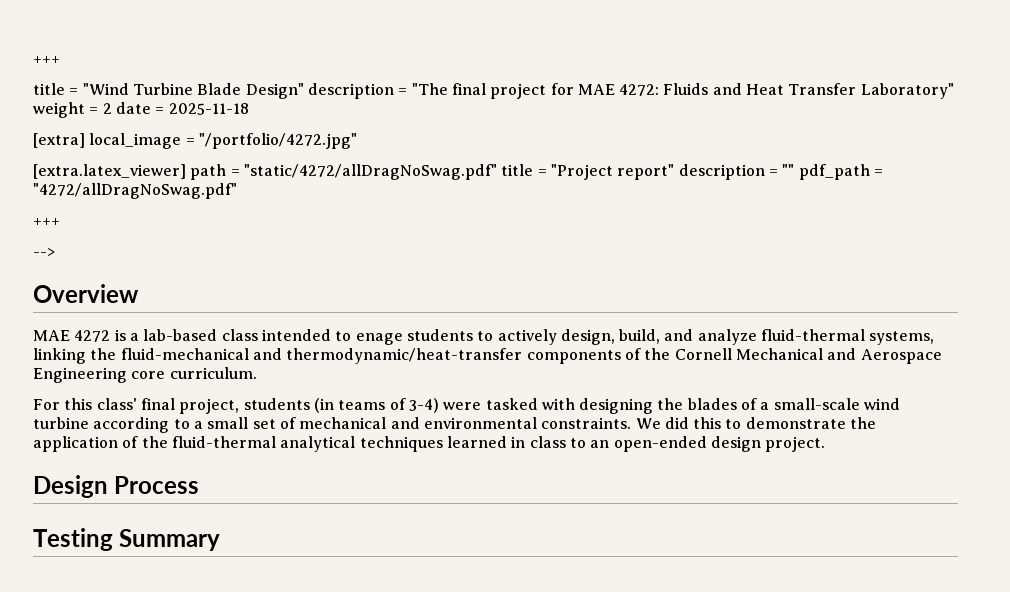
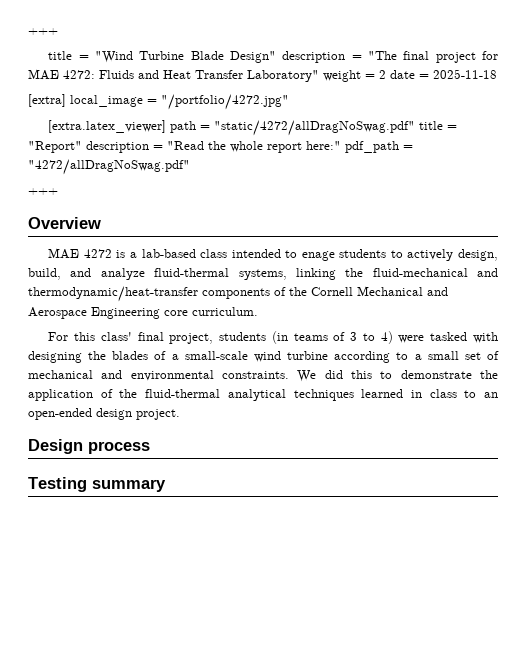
[550,164,795,180] "Project report" description = "" -> [28,141,341,153] "Report" description = "Read the whole report here:"
[33,248,55,257] // --> -> (58, 191) none
[408,398,439,413] 3-4) -> [350,331,393,344] 3 to 4)
[114,476,200,494] Process -> [88,441,150,454] process
[119,529,221,551] Summary -> [92,479,166,492] summary

